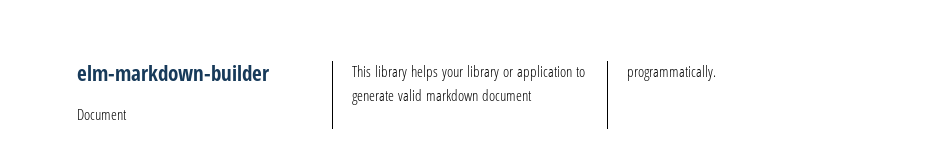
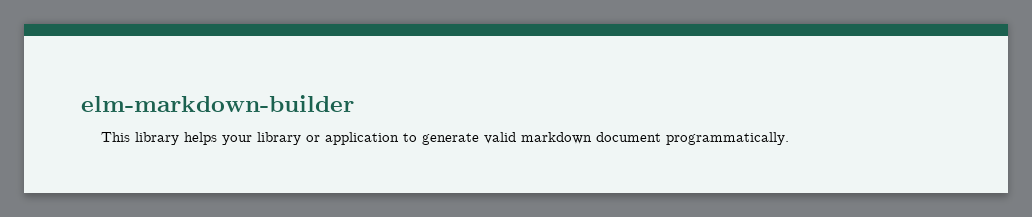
[77,109,127,120] // Document -> (354, 103) none

